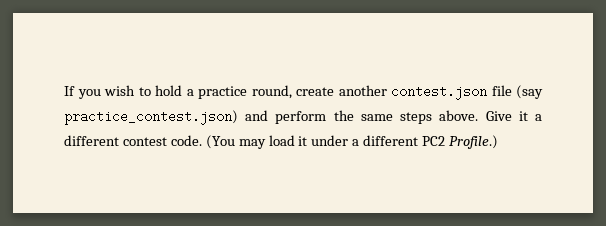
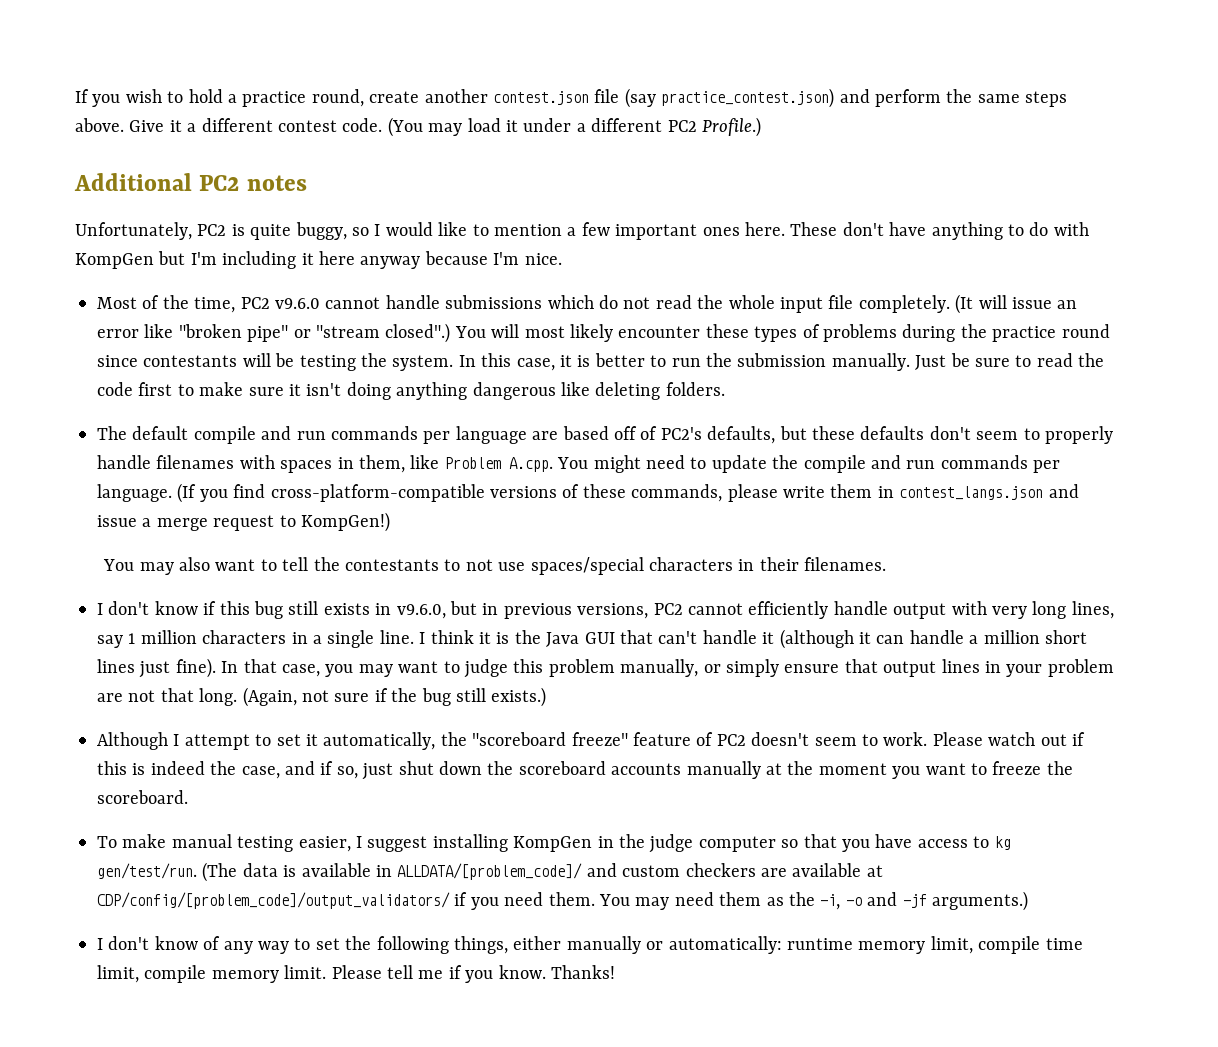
(499, 142) none -> [74,173,307,191] [75,222,1089,240] [75,251,562,269] [97,294,1078,314] [97,323,1110,343] [97,353,1105,371] [97,382,725,400] [97,426,1113,444] [97,455,1061,473] [97,483,1079,503] [97,512,390,532] [103,557,887,575] [97,601,1114,619] [97,629,1087,649] [97,658,1114,678] [97,687,547,707] [97,732,1085,750] [97,761,1073,780] [97,790,188,804] [97,834,1011,853] [97,862,883,882] [97,891,1028,911] [97,936,1083,954] [97,965,615,983] // Additional PC2 notes // Unfortunately, PC2 is quite buggy, so I would like to mention a few important ones here. These don't have anything to do with KompGen but I'm including it here anyway because I'm nice. // Most of the time, PC2 v9.6.0 cannot handle submissions which do not read the whole input file completely. (It will issue an error like "broken pipe" or "stream closed".) You will most likely encounter these types of problems during the practice round since contestants will be testing the system. In this case, it is better to run the submission manually. Just be sure to read the code first to make sure it isn't doing anything dangerous like deleting folders. // The default compile and run commands per language are based off of PC2's defaults, but these defaults don't seem to properly handle filenames with spaces in them, like Problem A.cpp. You might need to update the compile and run commands per language. (If you find cross-platform-compatible versions of these commands, please write them in contest_langs.json and issue a merge request to KompGen!) // You may also want to tell the contestants to not use spaces/special characters in their filenames. // I don't know if this bug still exists in v9.6.0, but in previous versions, PC2 cannot efficiently handle output with very long lines, say 1 million characters in a single line. I think it is the Java GUI that can't handle it (although it can handle a million short lines just fine). In that case, you may want to judge this problem manually, or simply ensure that output lines in your problem are not that long. (Again, not sure if the bug still exists.) // Although I attempt to set it automatically, the "scoreboard freeze" feature of PC2 doesn't seem to work. Please watch out if this is indeed the case, and if so, just shut down the scoreboard accounts manually at the moment you want to freeze the scoreboard. // To make manual testing easier, I suggest installing KompGen in the judge computer so that you have access to kg gen/test/run. (The data is available in ALLDATA/[problem_code]/ and custom checkers are available at CDP/config/[problem_code]/output_validators/ if you need them. You may need them as the -i, -o and -jf arguments.) // I don't know of any way to set the following things, either manually or automatically: runtime memory limit, compile time limit, compile memory limit. Please tell me if you know. Thanks!

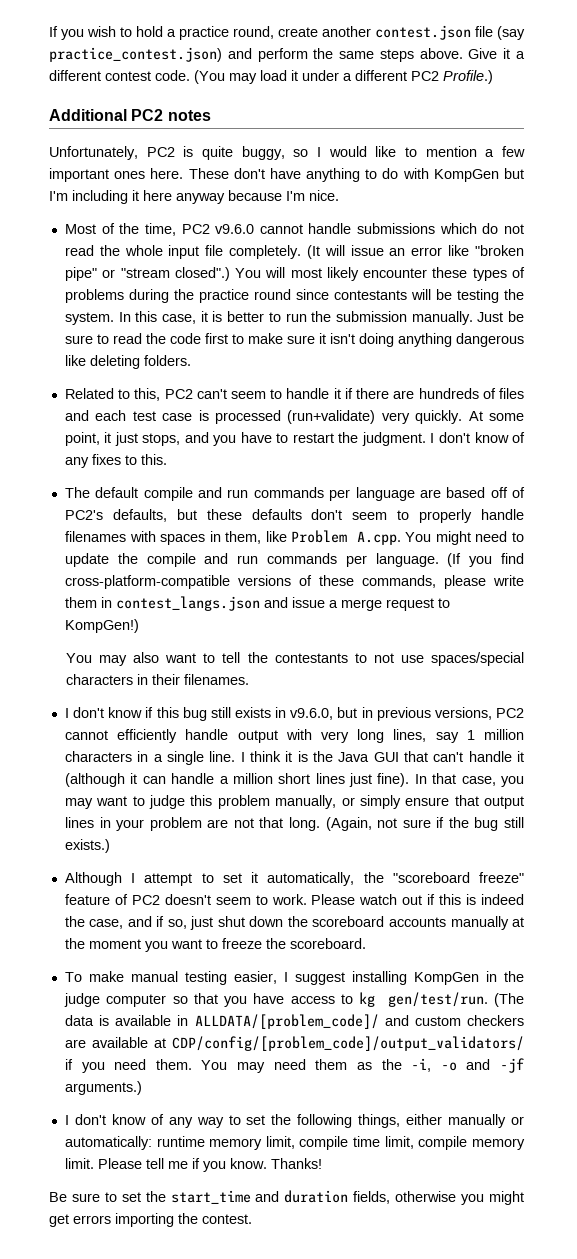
(725, 389) none -> [64,388,525,401] [64,410,524,424] [64,432,525,446] [64,454,167,468] // Related to this, PC2 can't seem to handle it if there are hundreds of files and each test case is processed (run+validate) very quickly. At some point, it just stops, and you have to restart the judgment. I don't know of any fixes to this.
(615, 972) none -> [49,1190,525,1205] [49,1213,252,1227] // Be sure to set the start_time and duration fields, otherwise you might get errors importing the contest.

